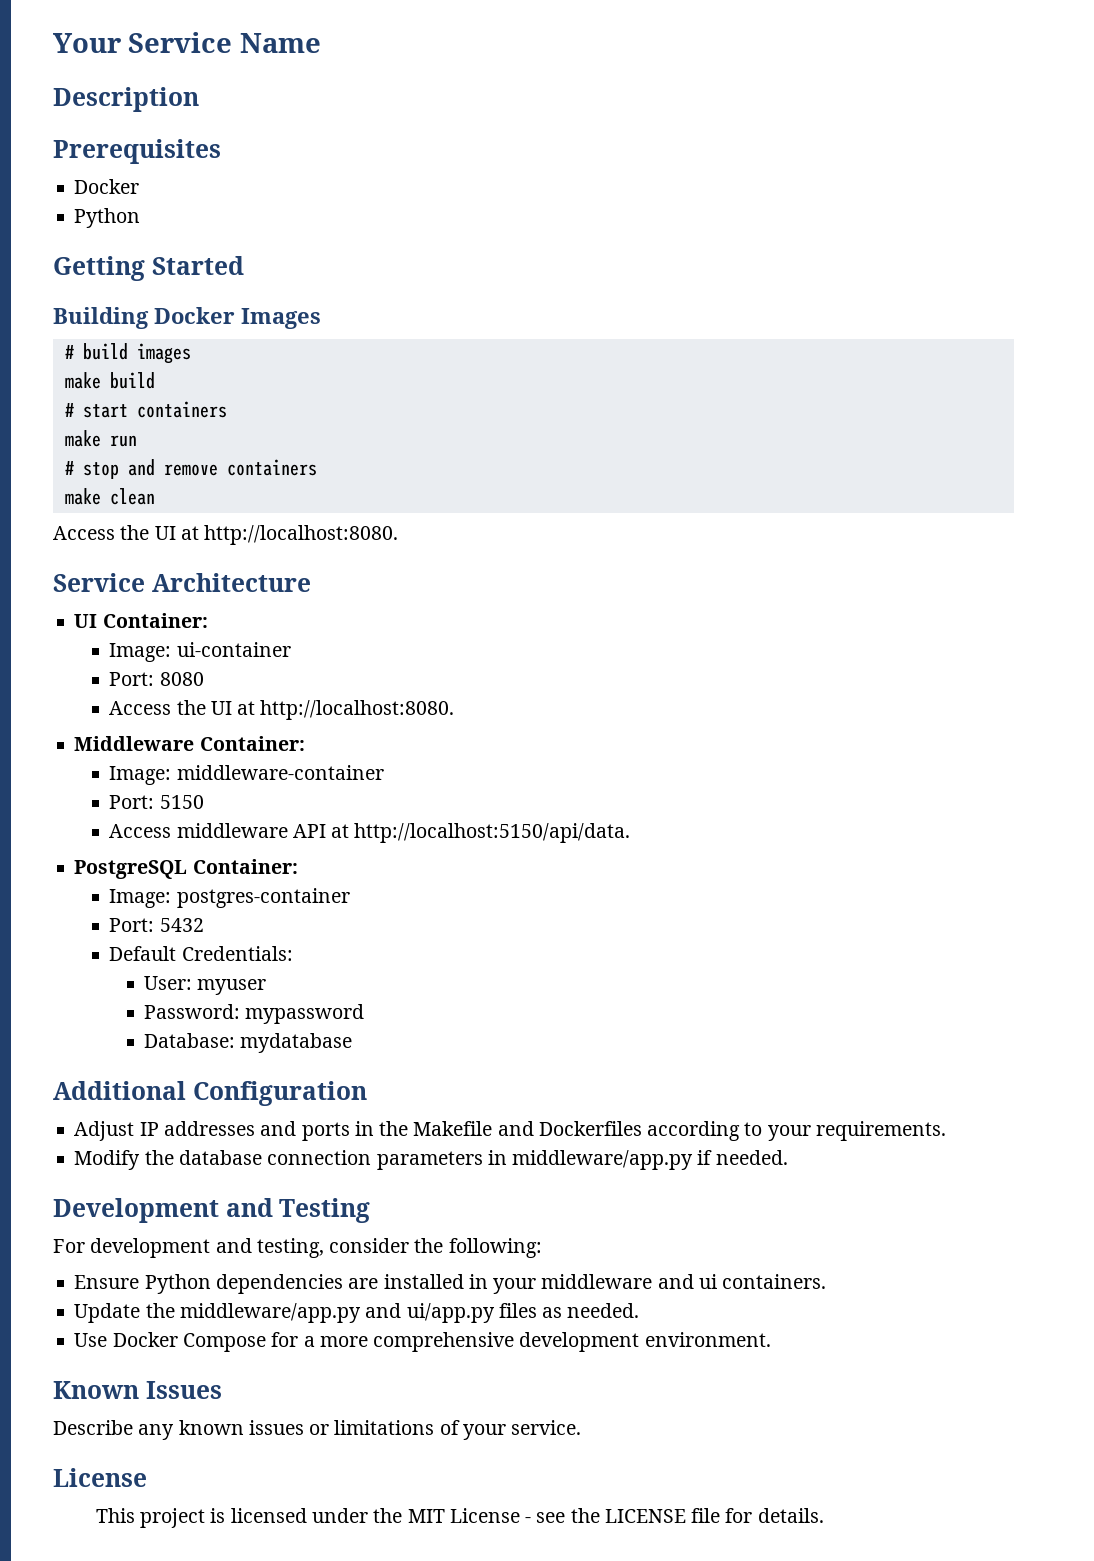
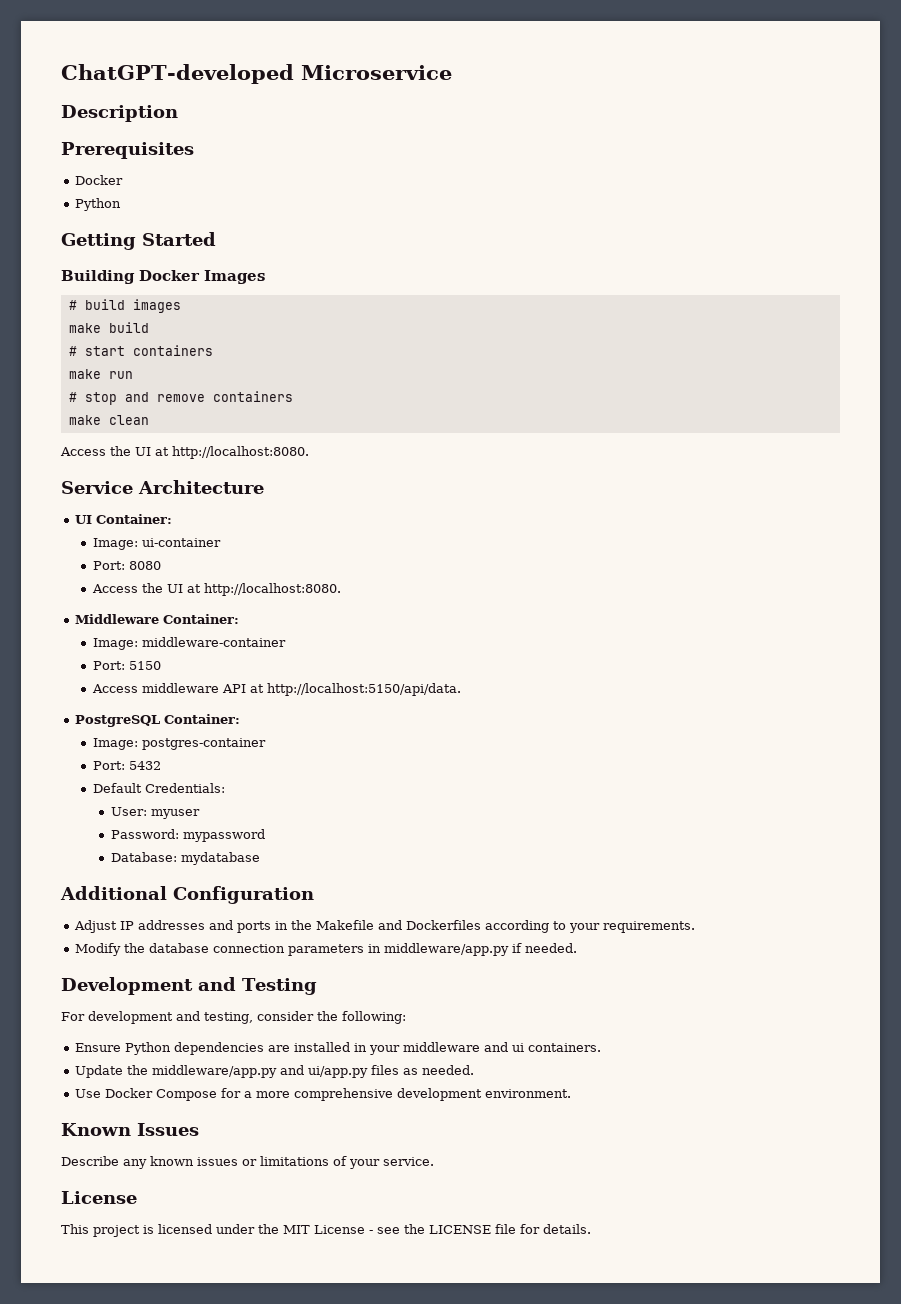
[53,32,321,53] Your Service Name -> [61,64,452,84] ChatGPT-developed Microservice

